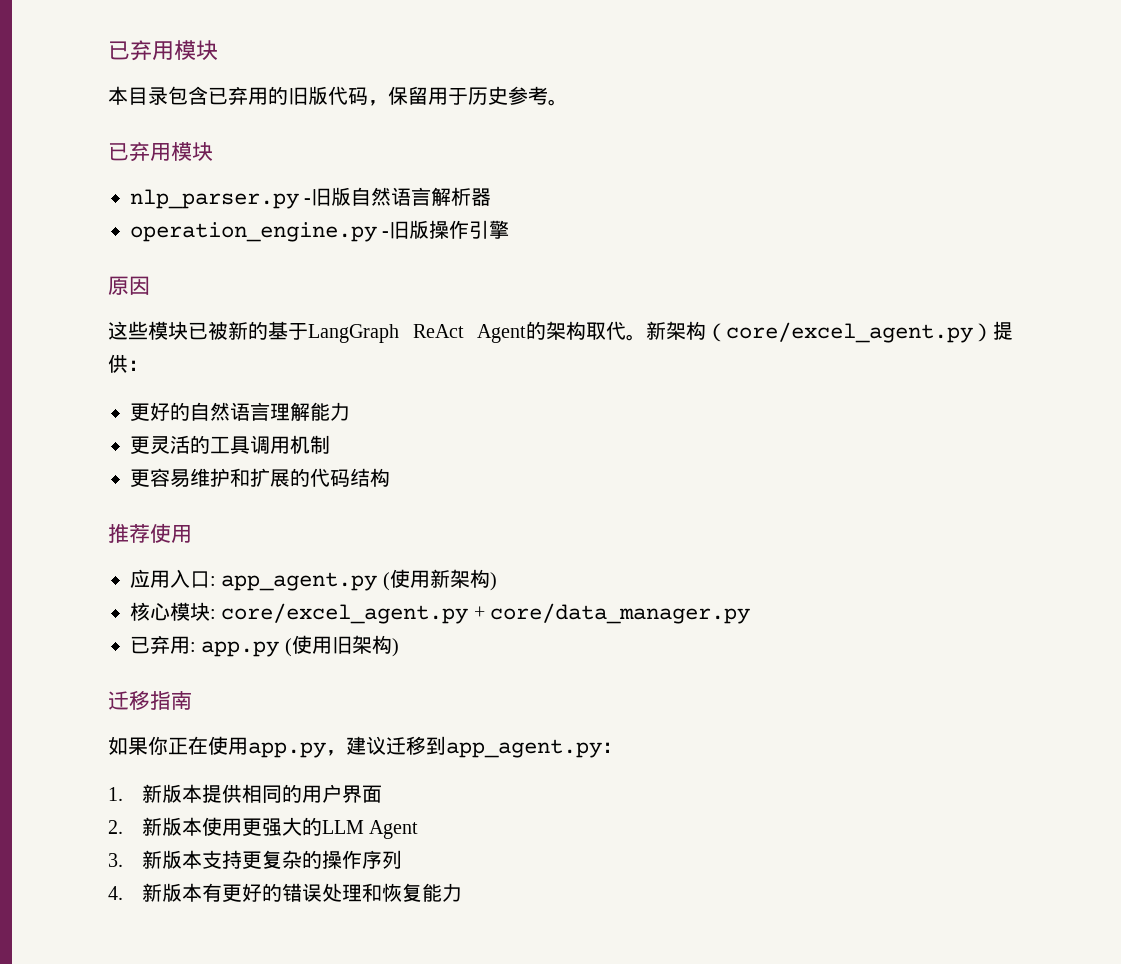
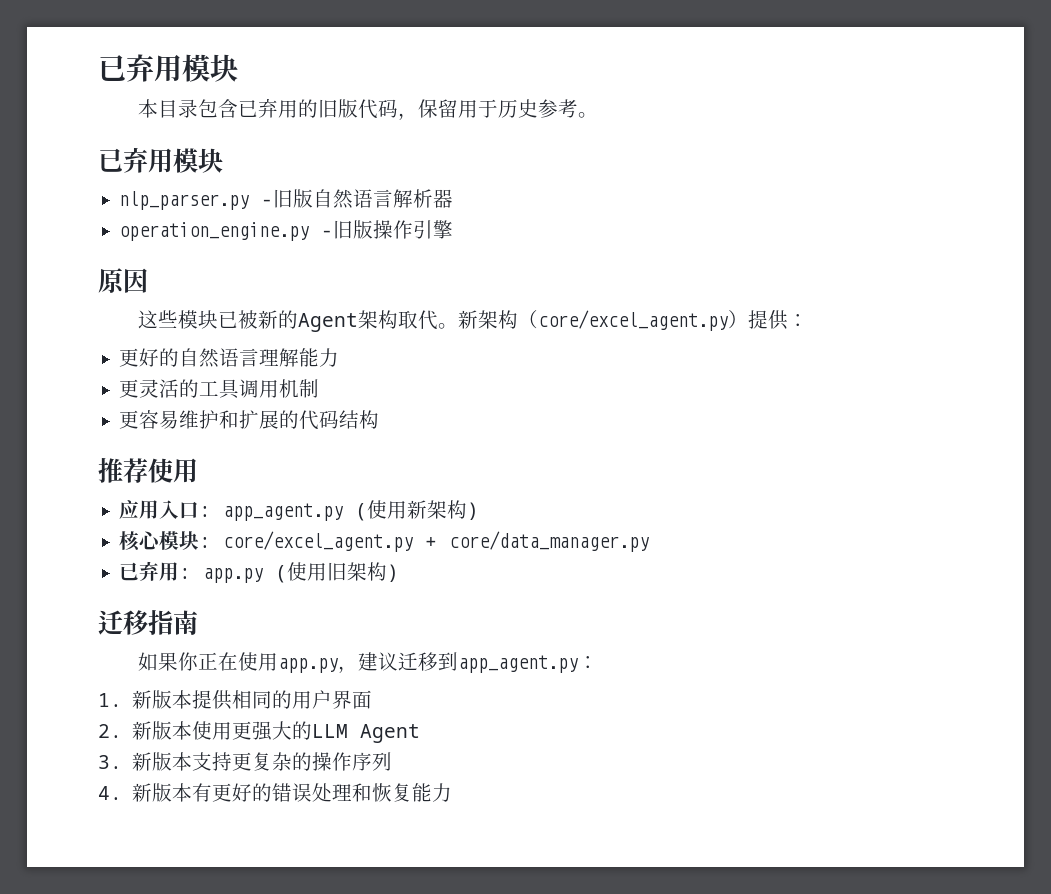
[268,321,546,343] 基于LangGraph ReAct Agent的 -> [298,313,359,332] Agent

